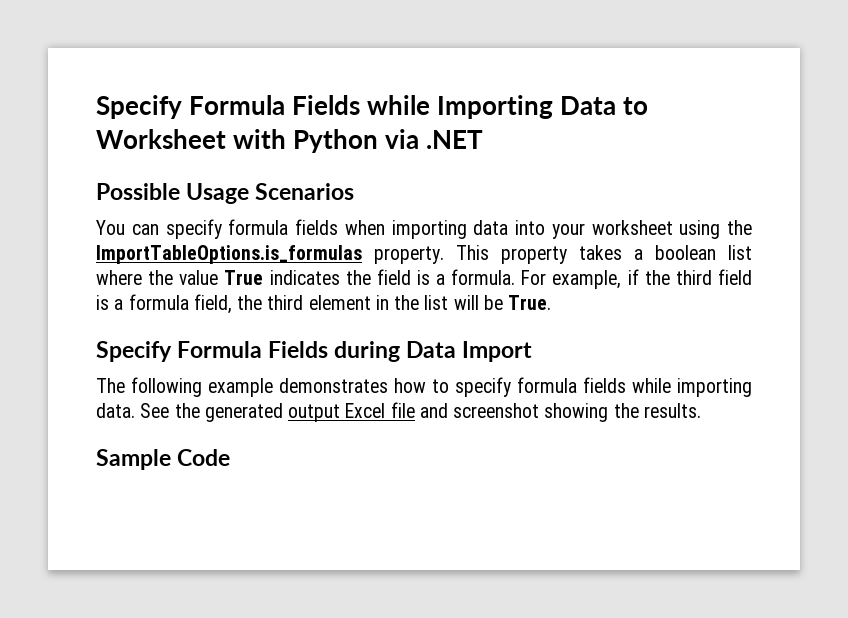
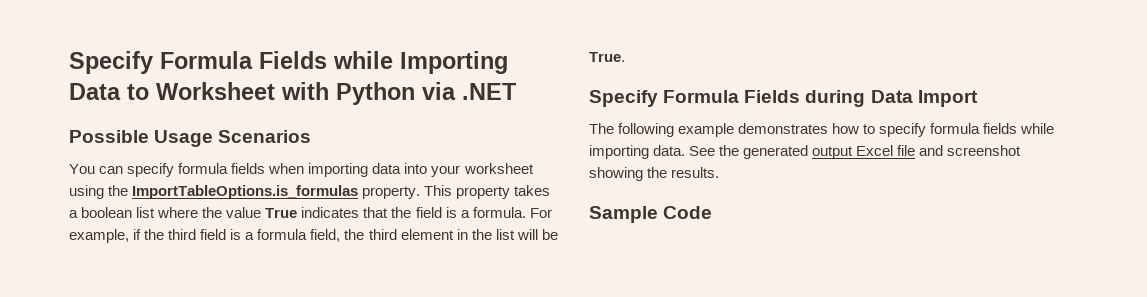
(340, 277) none -> [363,207,389,218] that

